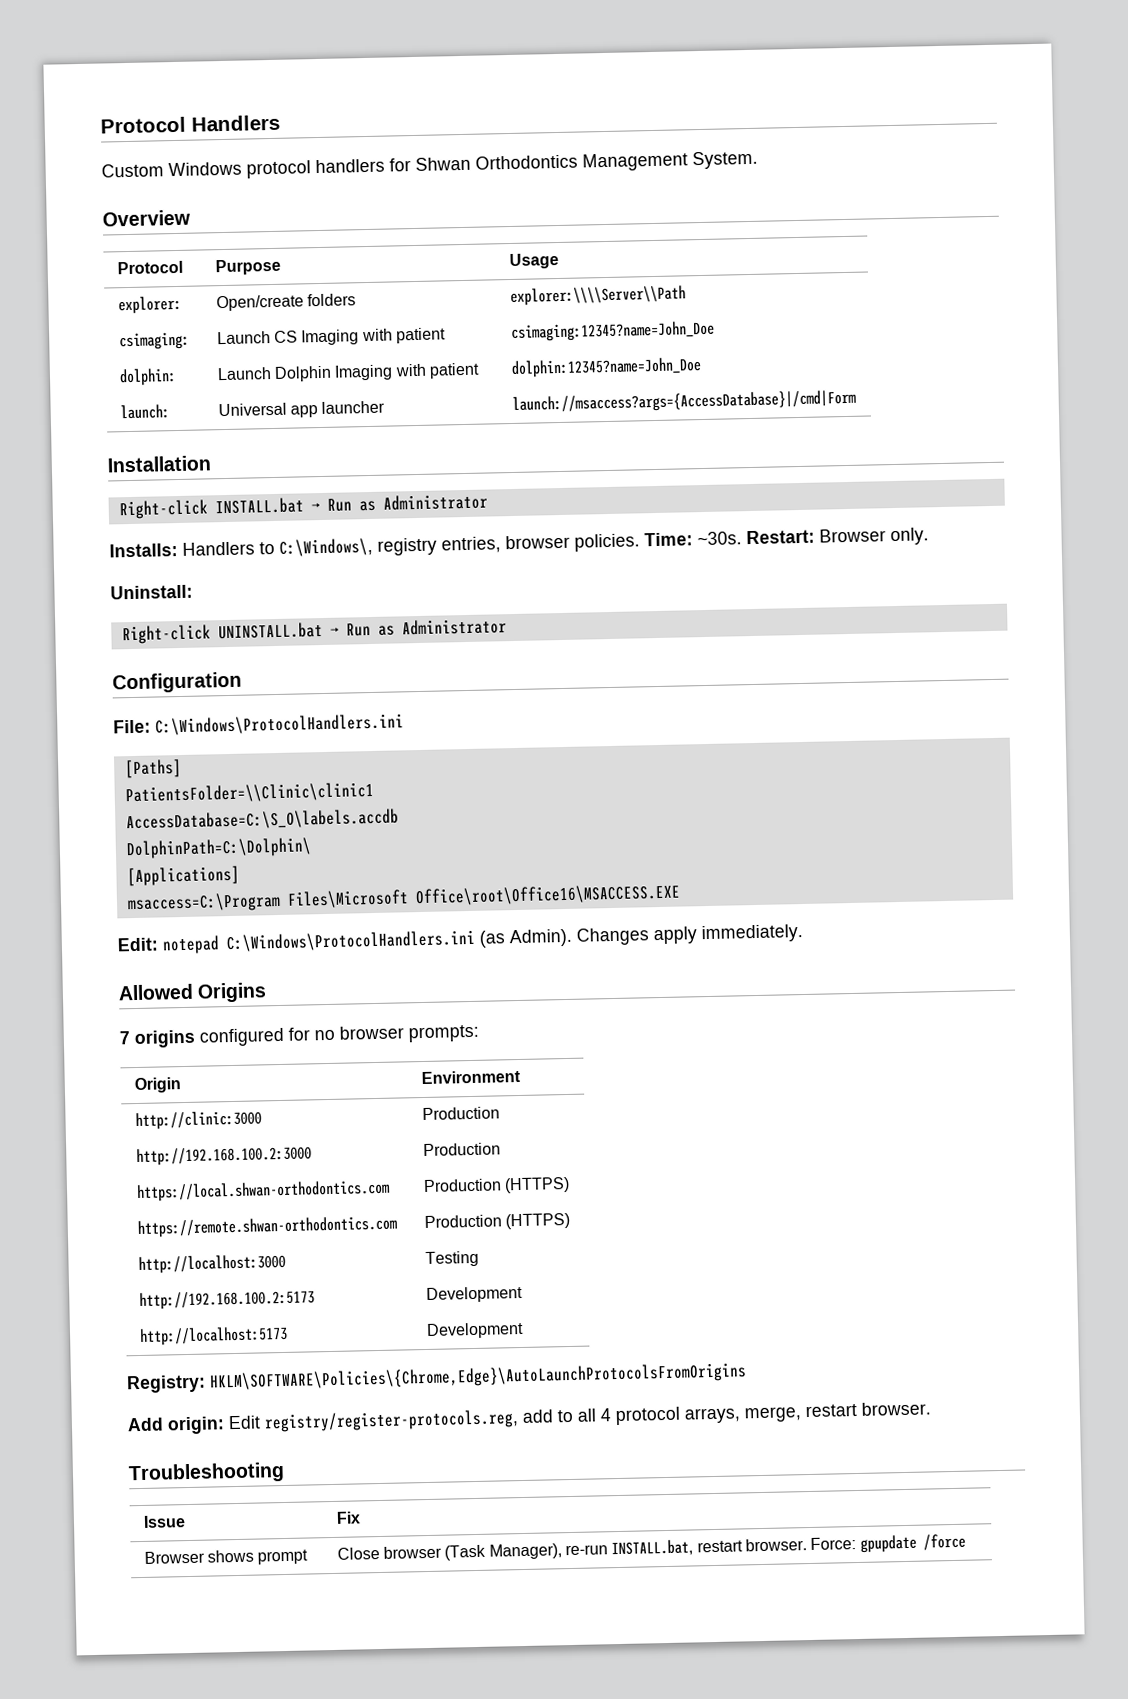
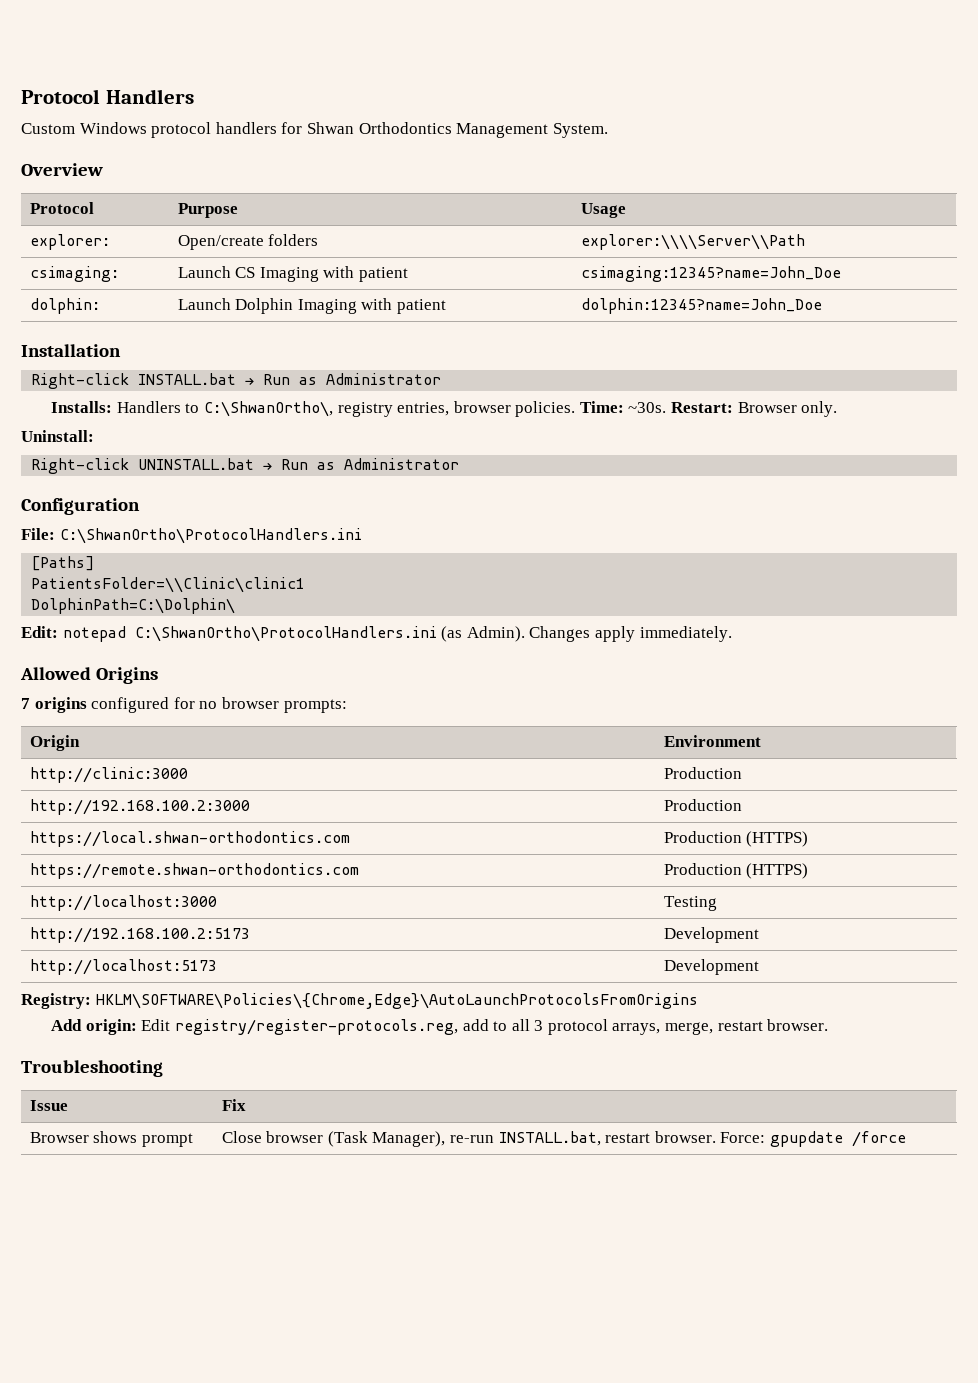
[119,404,170,420] [217,400,386,418] [511,389,856,414] // launch: | Universal app launcher | launch://msaccess?args={AccessDatabase}|/cmd|Form -> (822, 306) none
[279,537,373,557] C:\Windows\, -> [203,401,333,417] C:\ShwanOrtho\,
[155,713,404,736] C:\Windows\ProtocolHandlers.ini -> [59,528,362,544] C:\ShwanOrtho\ProtocolHandlers.ini
[125,808,399,832] // AccessDatabase=C:\S_O\labels.accdb -> (306, 585) none
[126,865,240,887] [126,883,681,914] // [Applications] // msaccess=C:\Program Files\Microsoft Office\root\Office16\MSACCESS.EXE -> (236, 606) none
[226,929,476,953] C:\Windows\ProtocolHandlers.ini -> [134,626,437,642] C:\ShwanOrtho\ProtocolHandlers.ini
[600,1408,611,1422] 4 -> [534,1020,544,1031] 3

